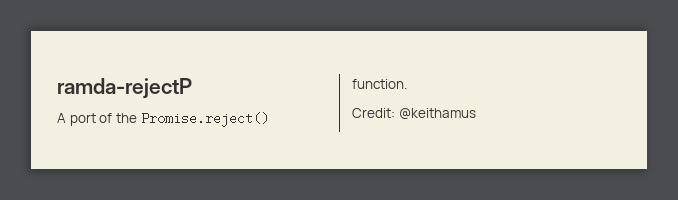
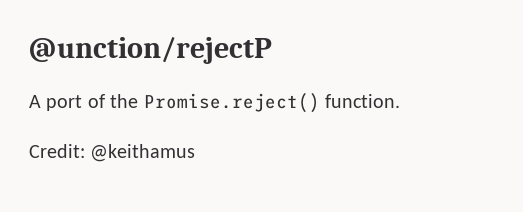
[57,78,192,99] ramda-rejectP -> [29,37,272,64] @unction/rejectP

